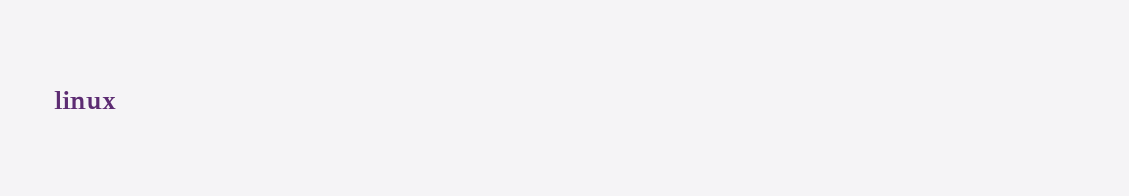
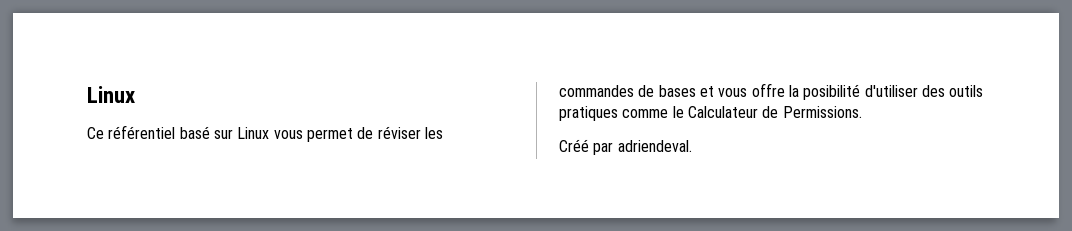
[54,91,116,110] linux -> [87,86,135,103] [87,125,443,142] [559,83,984,100] [559,106,862,121] [559,139,692,155] Linux // Ce référentiel basé sur Linux vous permet de réviser les commandes de bases et vous offre la posibilité d'utiliser des outils pratiques comme le Calculateur de Permissions. // Créé par adriendeval.

